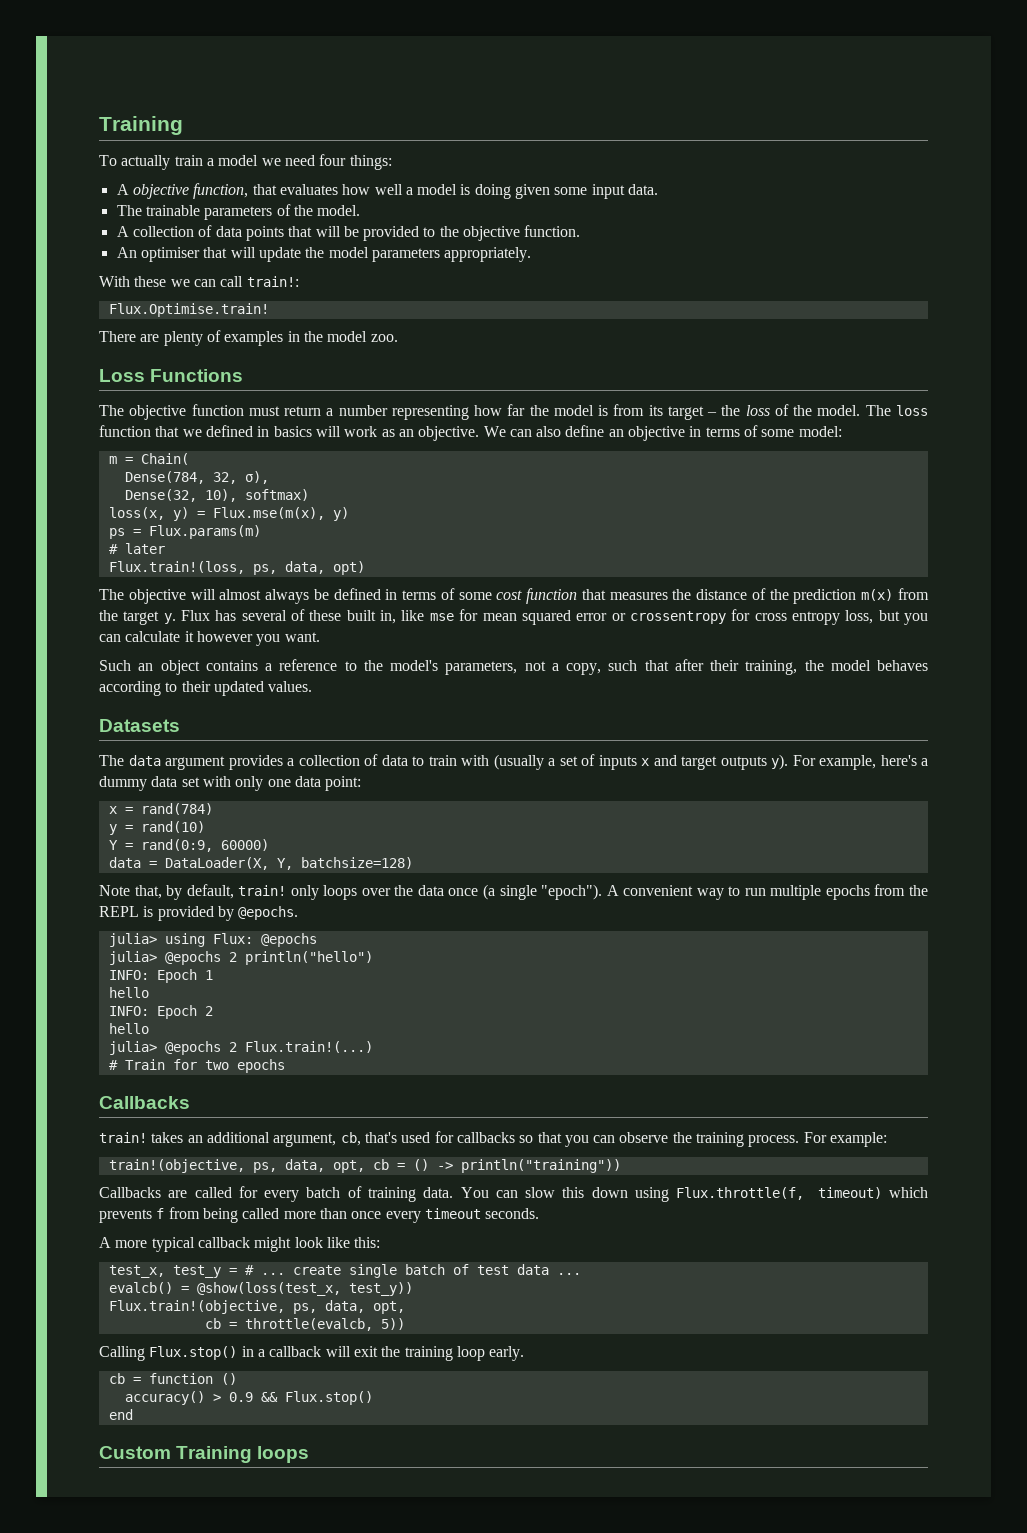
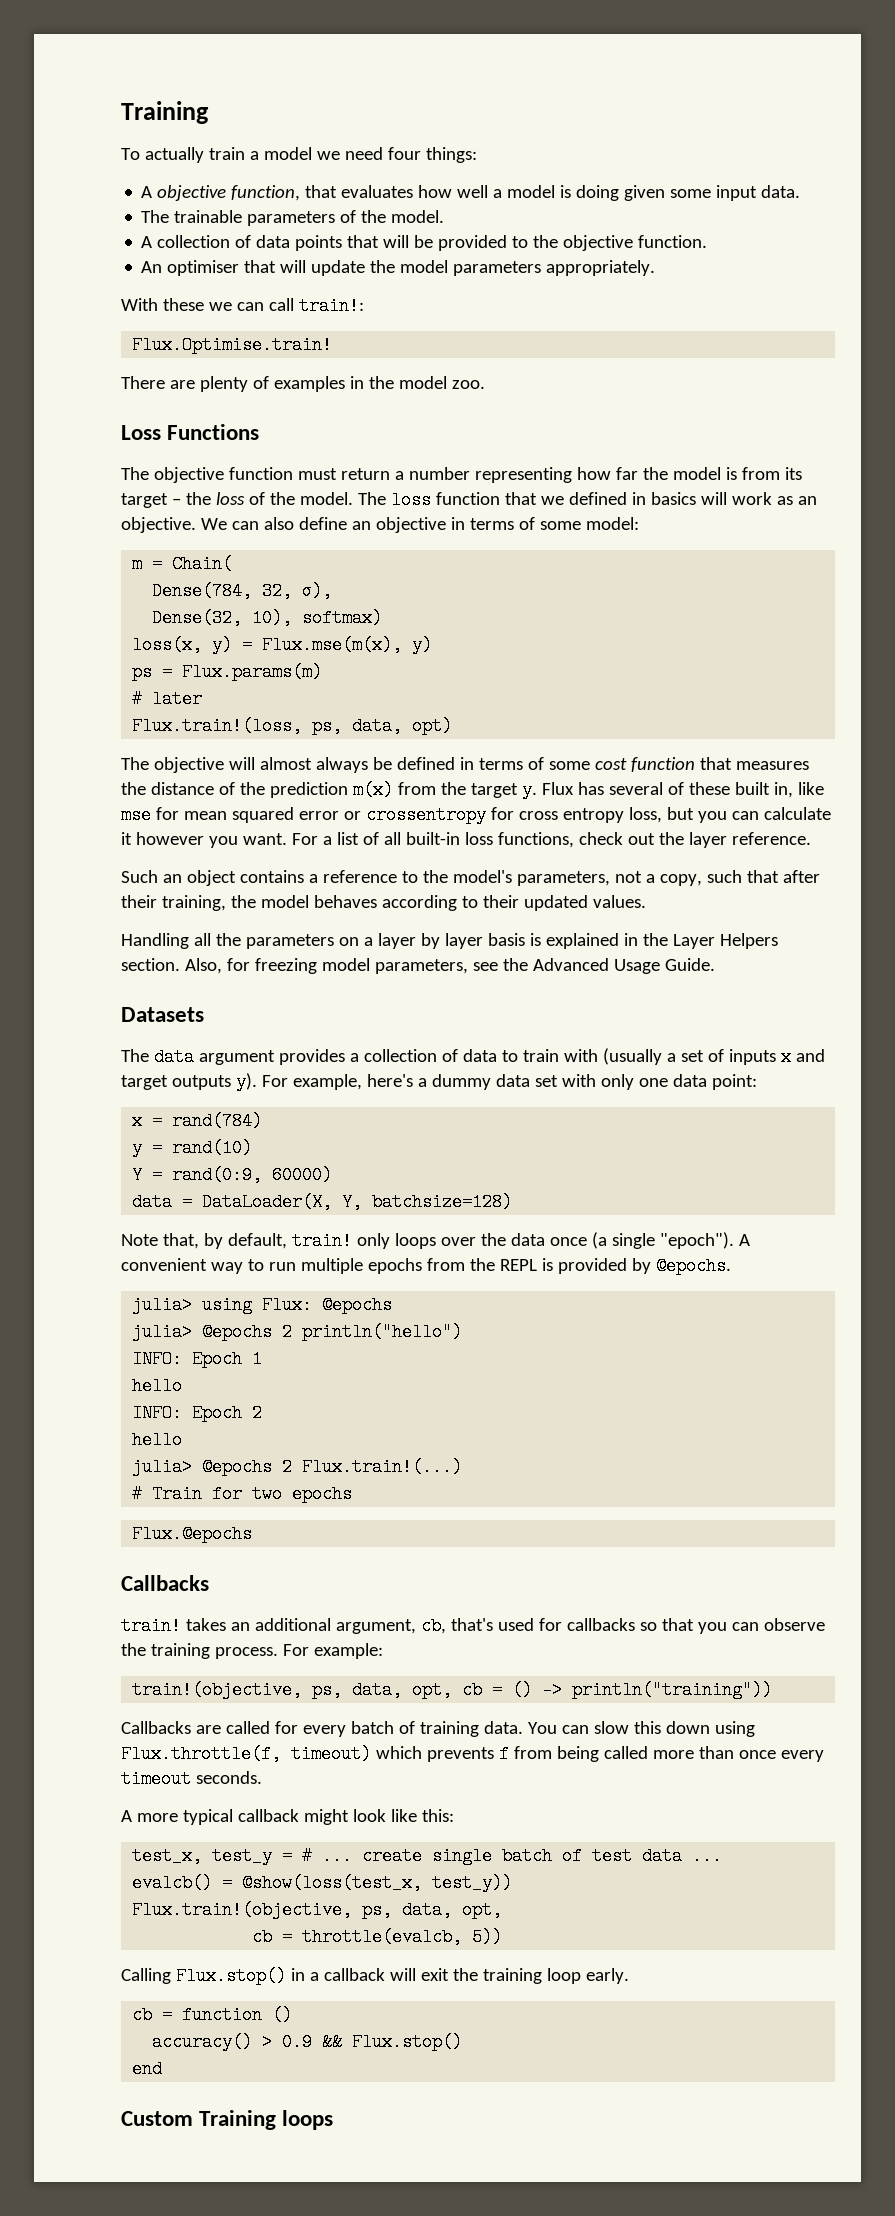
(320, 637) none -> [291,832,811,848] For a list of all built-in loss functions, check out the layer reference.
(313, 686) none -> [121,933,778,949] [121,958,715,974] // Handling all the parameters on a layer by layer basis is explained in the Layer Helpers section. Also, for freezing model parameters, see the Advanced Usage Guide.
(285, 1066) none -> [132,1525,253,1543] // Flux.@epochs

